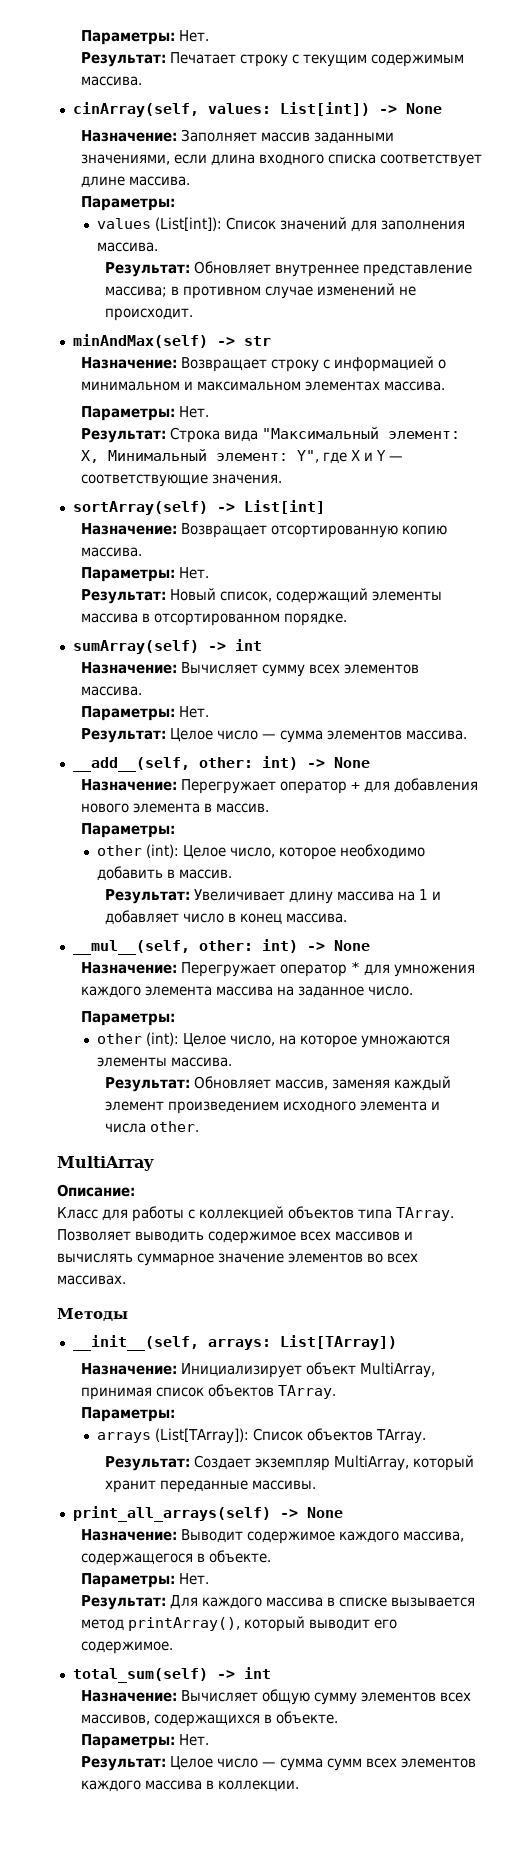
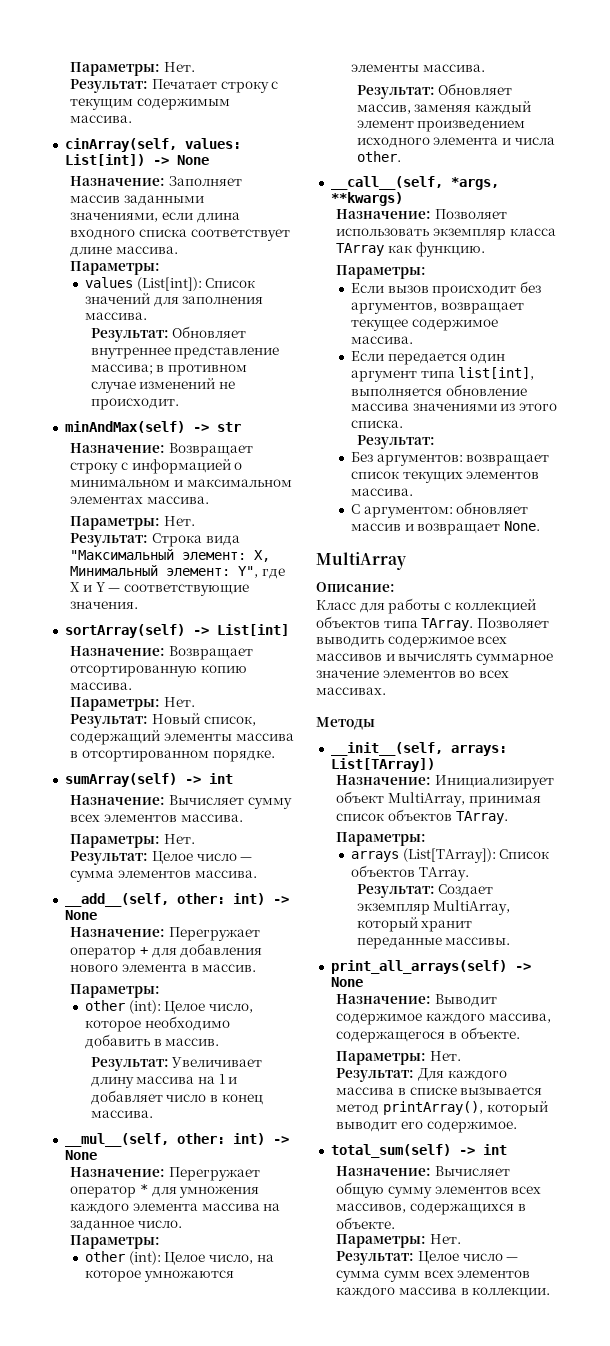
(199, 1126) none -> [330,176,499,190] [330,192,403,206] [336,209,507,219] [336,228,556,240] [336,242,485,257] [336,265,427,279] [351,281,542,297] [351,302,524,314] [351,319,498,331] [351,336,414,344] [351,351,506,365] [351,367,535,382] [351,384,527,396] [351,403,558,411] [351,420,404,428] [356,435,435,449] [351,452,550,466] [351,471,540,483] [351,488,414,496] [351,502,529,518] [351,521,541,535] // __call__(self, *args, **kwargs) // Назначение: Позволяет использовать экземпляр класса TArray как функцию. // Параметры: // Если вызов происходит без аргументов, возвращает текущее содержимое массива. // Если передается один аргумент типа list[int], выполняется обновление массива значениями из этого списка. // Результат: // Без аргументов: возвращает список текущих элементов массива. // С аргументом: обновляет массив и возвращает None.

